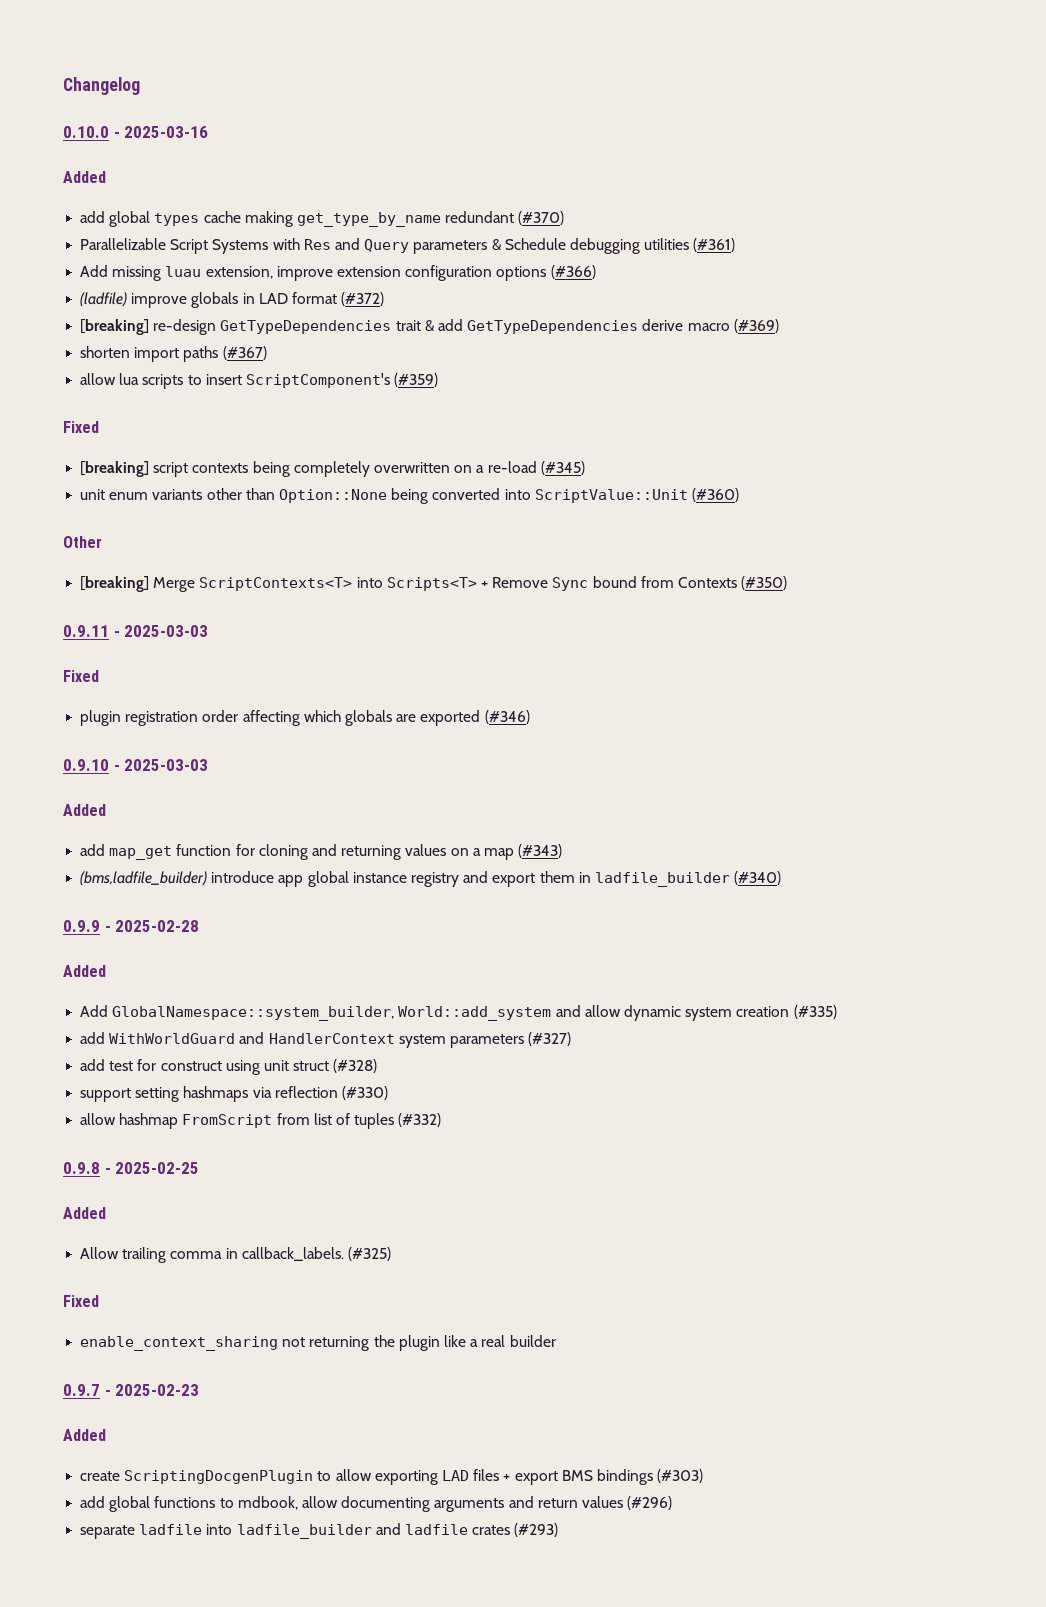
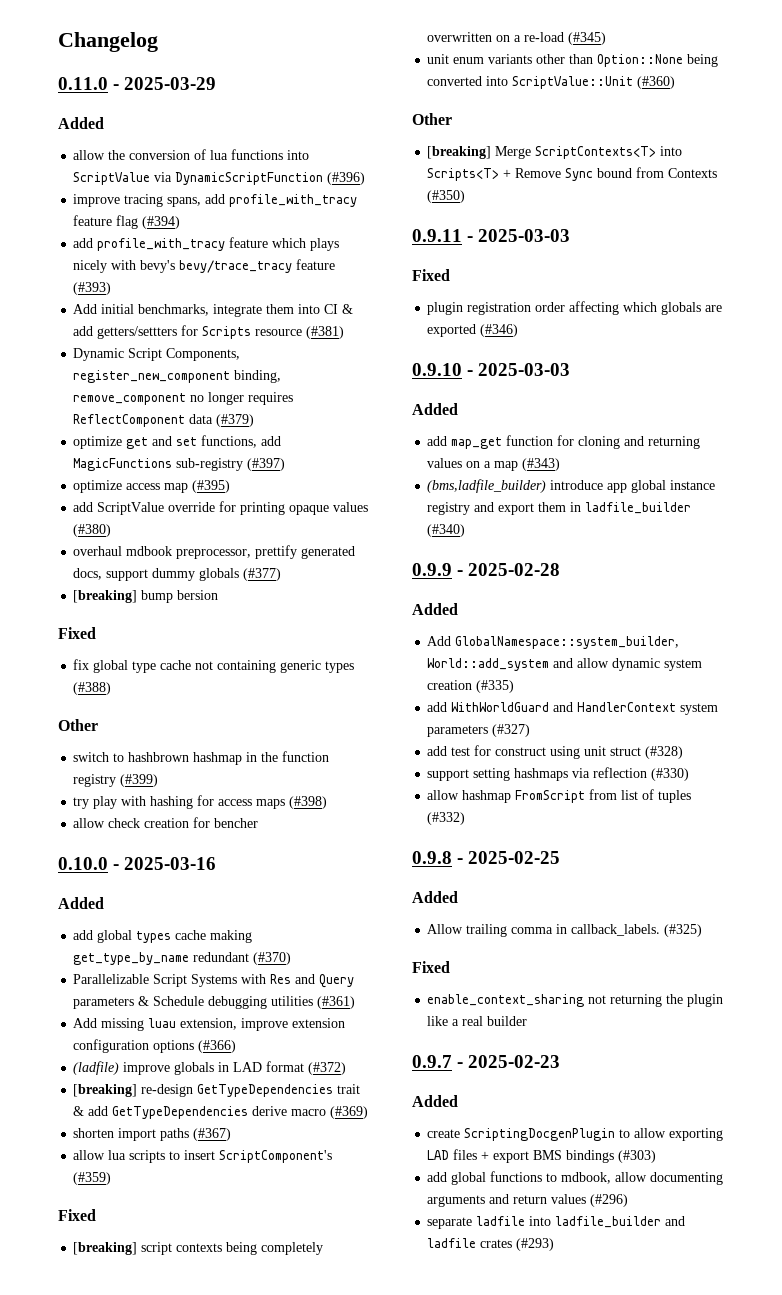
(140, 86) none -> [58,77,217,90] [58,117,104,129] [73,149,310,160] [73,172,366,185] [73,194,358,207] [73,215,181,229] [73,237,340,251] [73,259,336,273] [73,282,112,295] [73,304,354,317] [73,325,345,339] [73,348,241,361] [73,370,282,383] [73,392,294,405] [73,414,255,427] [73,435,282,449] [73,458,286,471] [73,480,231,493] [73,501,369,515] [73,524,112,537] [73,545,356,559] [73,568,282,581] [73,590,219,603] [58,627,96,639] [73,659,355,673] [73,682,112,695] [58,719,98,731] [73,751,330,765] [73,774,159,787] [73,795,328,809] [73,817,259,828] // 0.11.0 - 2025-03-29 // Added // allow the conversion of lua functions into ScriptValue via DynamicScriptFunction (#396) // improve tracing spans, add profile_with_tracy feature flag (#394) // add profile_with_tracy feature which plays nicely with bevy's bevy/trace_tracy feature (#393) // Add initial benchmarks, integrate them into CI & add getters/settters for Scripts resource (#381) // Dynamic Script Components, register_new_component binding, remove_component no longer requires ReflectComponent data (#379) // optimize get and set functions, add MagicFunctions sub-registry (#397) // optimize access map (#395) // add ScriptValue override for printing opaque values (#380) // overhaul mdbook preprocessor, prettify generated docs, support dummy globals (#377) // [breaking] bump bersion // Fixed // fix global type cache not containing generic types (#388) // Other // switch to hashbrown hashmap in the function registry (#399) // try play with hashing for access maps (#398) // allow check creation for bencher

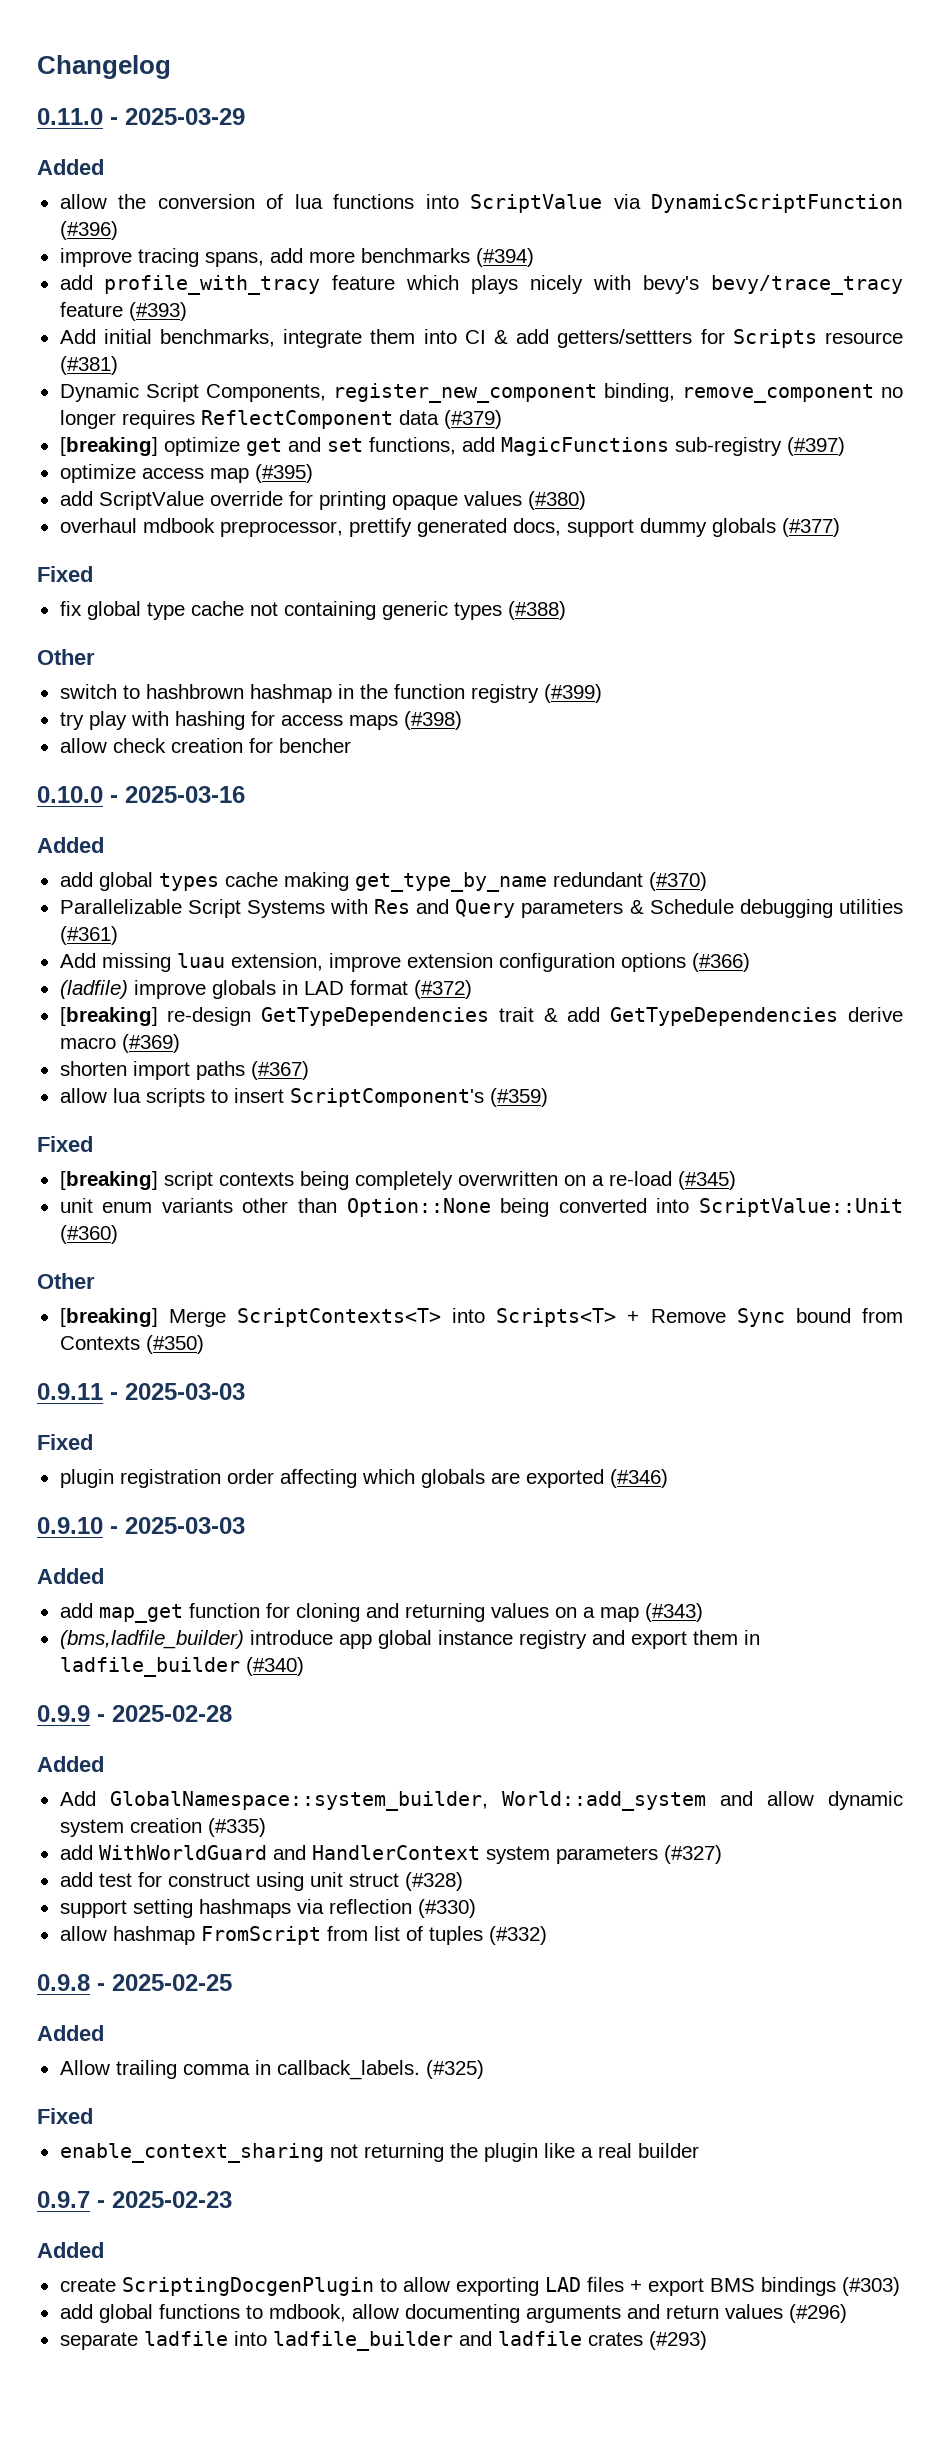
[229,194,358,207] [73,215,139,229] profile_with_tracy feature flag -> [308,248,470,263] more benchmarks
(255, 420) none -> [59,437,158,456] [breaking]
[73,590,219,603] // [breaking] bump bersion -> (840, 527) none

